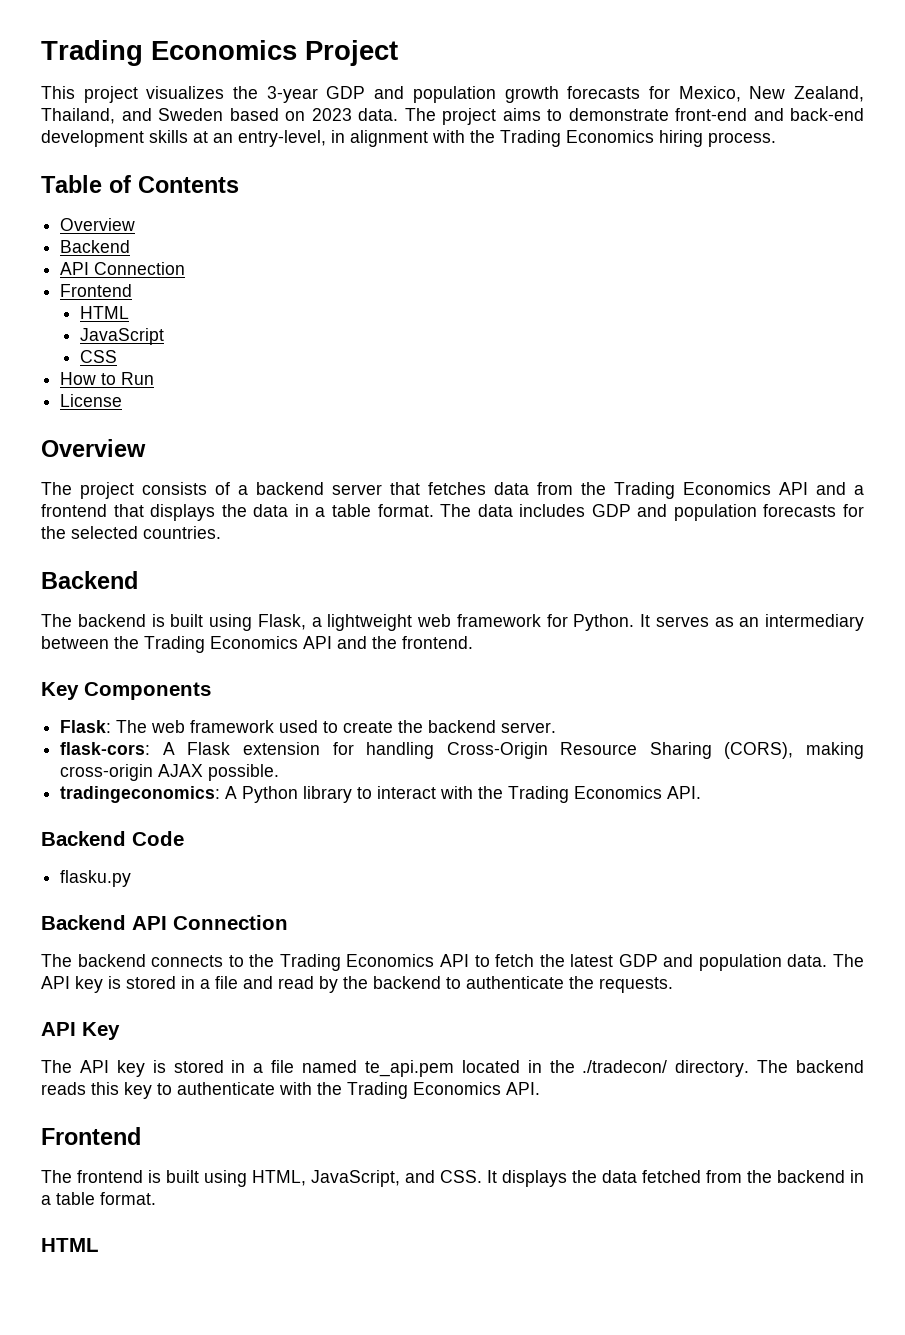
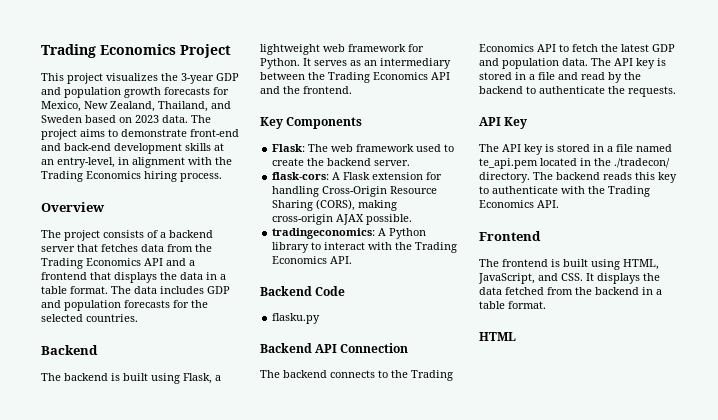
[41,175,239,193] [60,218,136,231] [60,240,131,253] [60,262,186,275] [60,284,133,297] [80,306,130,319] [80,328,165,345] [80,350,118,363] [60,372,155,385] [60,394,123,407] // Table of Contents // Overview // Backend // API Connection // Frontend // HTML // JavaScript // CSS // How to Run // License -> (222, 177) none

